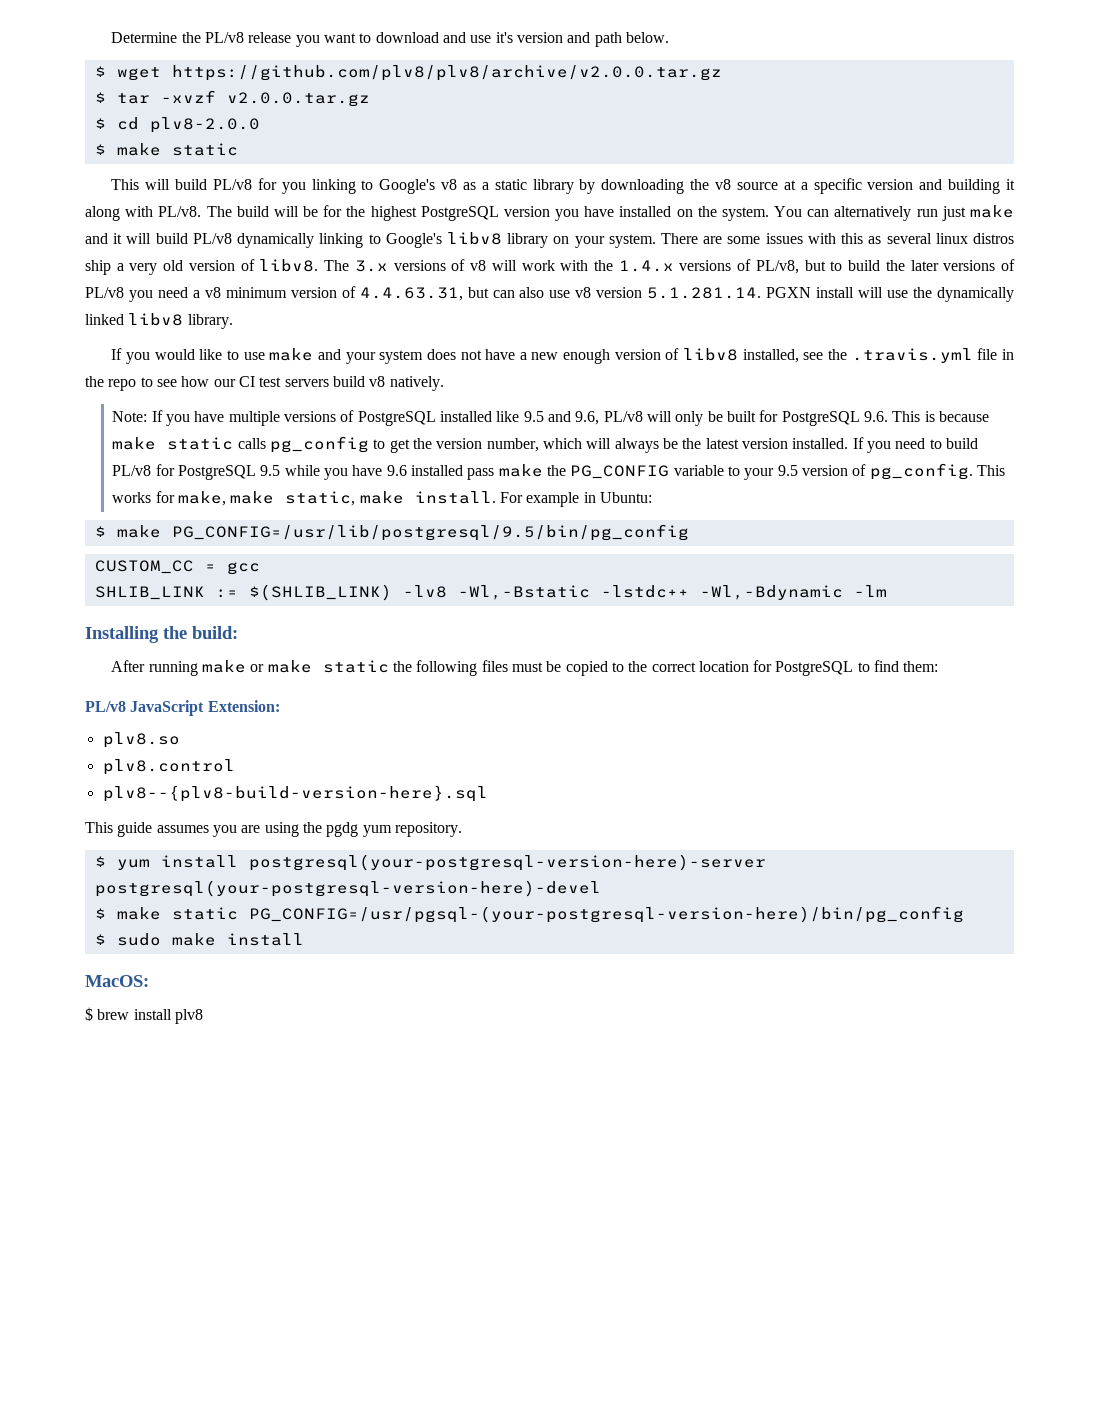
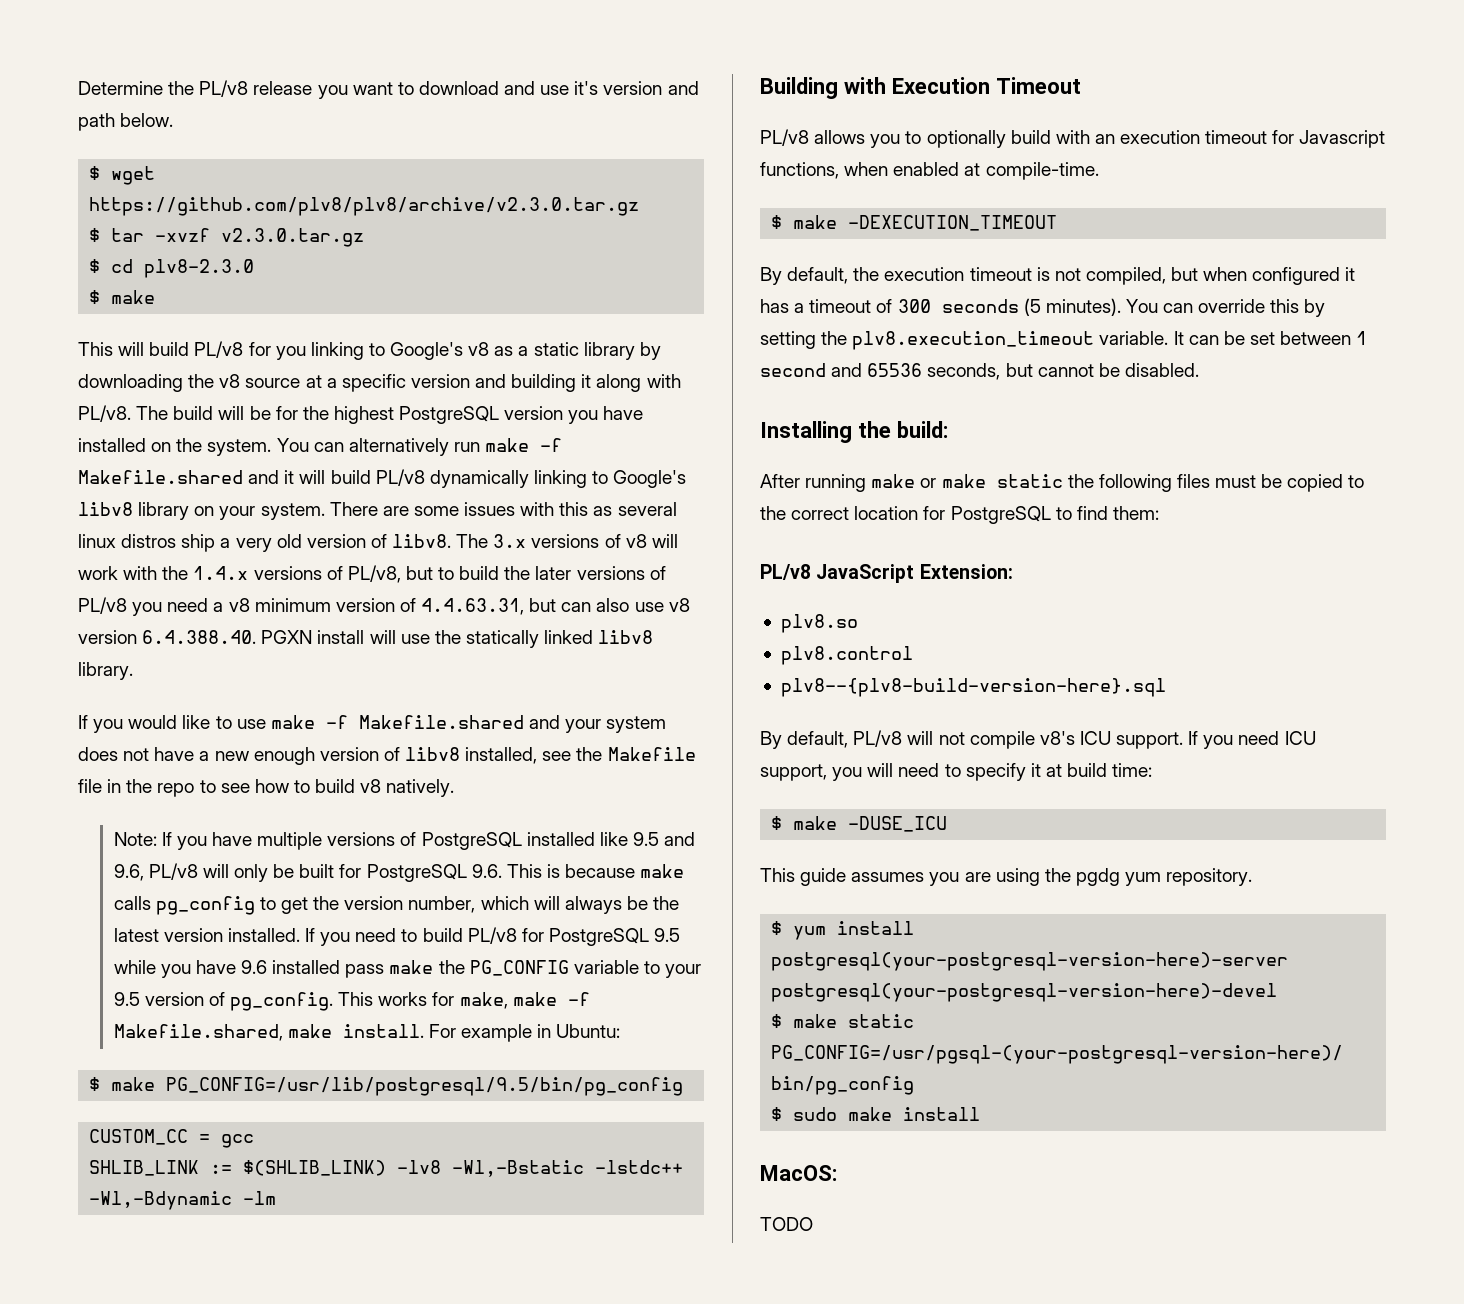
[171,65,722,81] https://github.com/plv8/plv8/archive/v2.0.0.tar.gz -> [89,197,640,216] https://github.com/plv8/plv8/archive/v2.3.0.tar.gz
[226,92,370,107] v2.0.0.tar.gz -> [221,228,365,247] v2.3.0.tar.gz
[149,117,260,133] [94,143,238,156] plv8-2.0.0 // $ make static -> [144,259,255,278] [89,290,156,304] plv8-2.3.0 // $ make
[941,205,1014,221] just make -> [485,438,563,452] [78,470,243,484] make -f Makefile.shared
[647,287,762,299] 5.1.281.14. -> [142,630,257,644] 6.4.388.40.
[937,287,1015,302] dynamically -> [465,630,539,648] statically
(314, 354) none -> [325,715,524,729] -f Makefile.shared
[851,348,973,363] .travis.yml -> [607,747,696,761] Makefile
[213,376,329,387] our CI test servers -> [293,780,310,793] to
[167,437,234,450] static -> (685, 871) none
[285,491,356,506] static, -> [567,992,590,1006] [113,1024,283,1041] -f Makefile.shared,
(887, 591) none -> [760,77,1081,99] [760,129,1386,148] [760,162,1099,180] [771,215,1058,231] [760,267,1356,285] [760,298,1326,317] [760,331,1368,350] [760,363,1199,380] // Building with Execution Timeout // PL/v8 allows you to optionally build with an execution timeout for Javascript functions, when enabled at compile-time. // $ make -DEXECUTION_TIMEOUT // By default, the execution timeout is not compiled, but when configured it has a timeout of 300 seconds (5 minutes). You can override this by setting the plv8.execution_timeout variable. It can be set between 1 second and 65536 seconds, but cannot be disabled.
(488, 793) none -> [760,730,1316,749] [760,763,1153,781] [771,816,948,832] // By default, PL/v8 will not compile v8's ICU support. If you need ICU support, you will need to specify it at build time: // $ make -DUSE_ICU
[85,1007,203,1024] $ brew install plv8 -> [760,1217,813,1231] TODO

